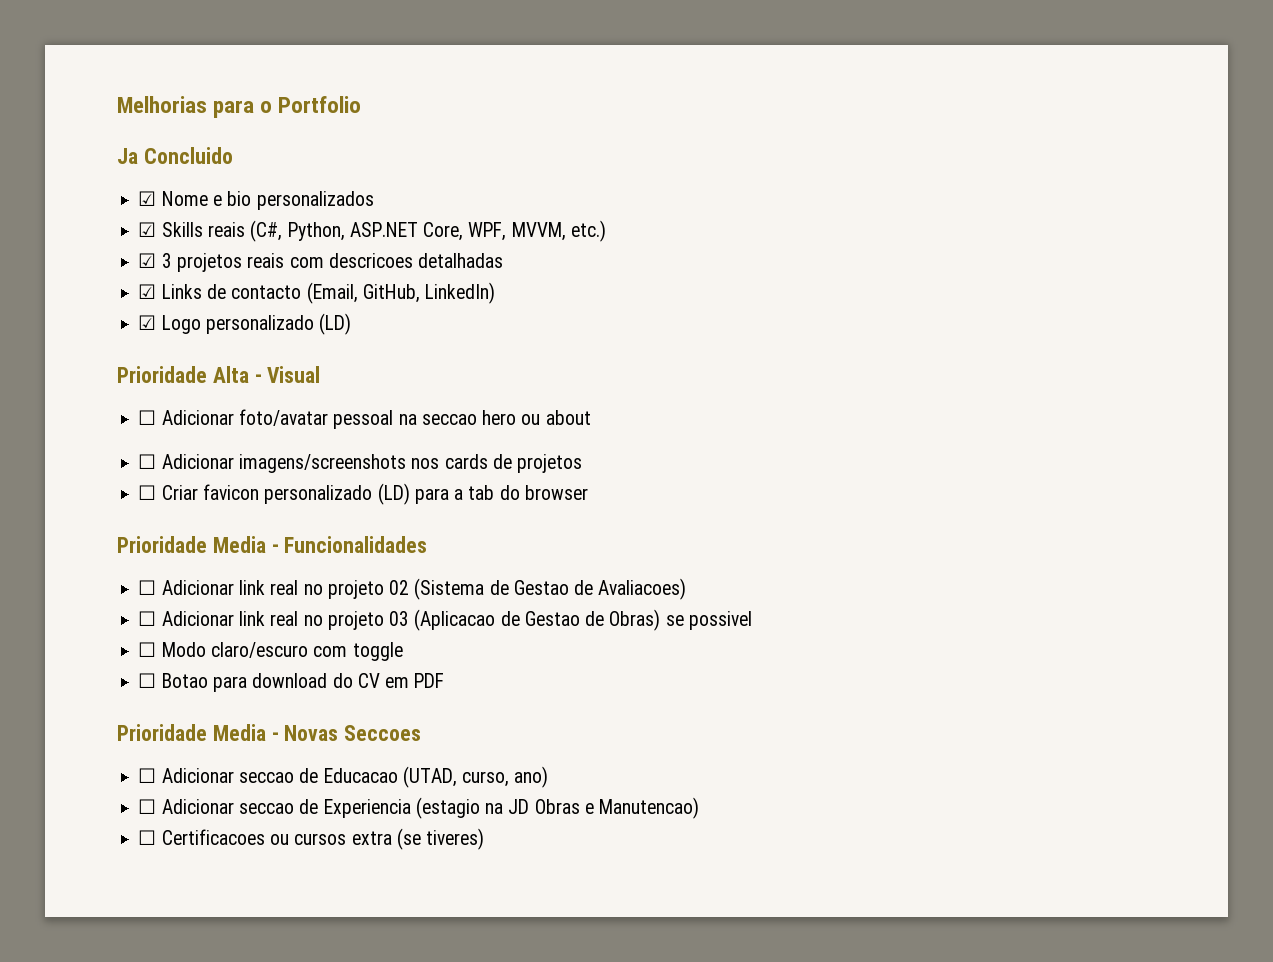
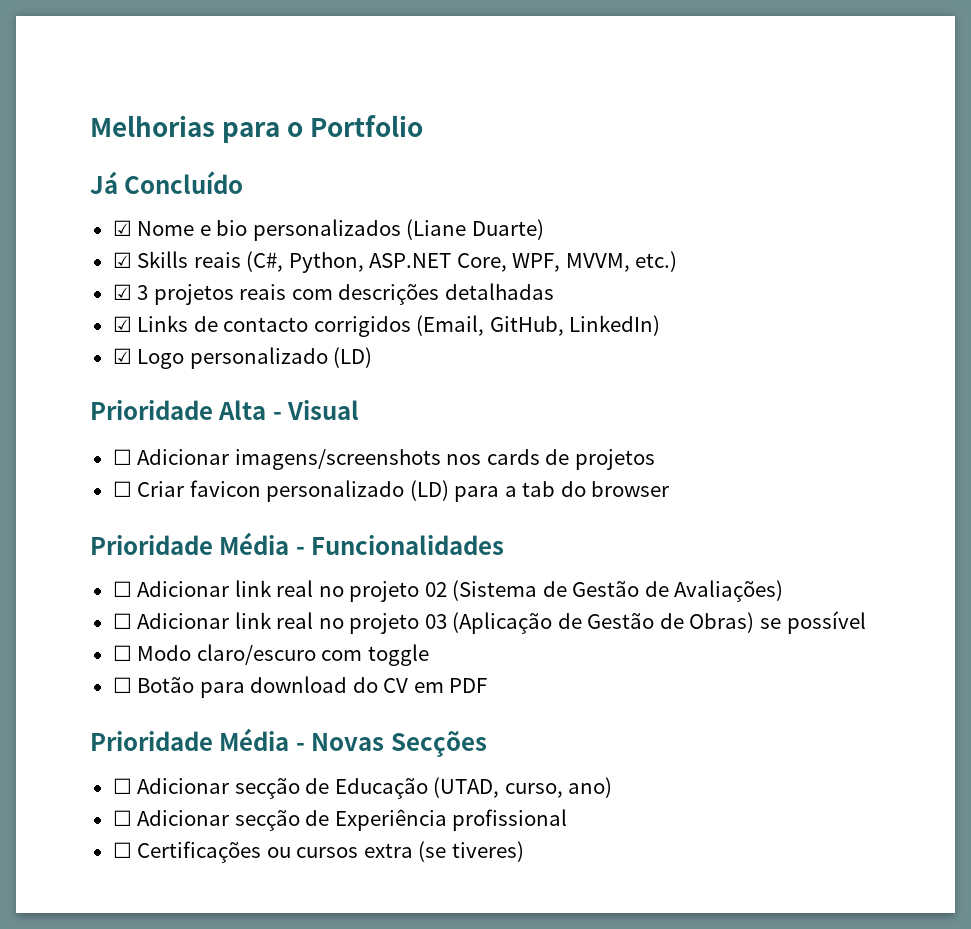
[117,147,233,164] Ja Concluido -> [90,171,244,194] Já Concluído
(374, 200) none -> [406,219,544,240] (Liane Duarte)
[328,253,413,268] descricoes -> [338,284,440,305] descrições
(302, 292) none -> [313,316,411,337] corrigidos
[138,409,591,429] // ☐ Adicionar foto/avatar pessoal na seccao hero ou about -> (360, 410) none
[212,536,266,553] Media -> [219,532,290,555] Média
[513,578,687,600] Gestao de Avaliacoes) -> [572,580,784,602] Gestão de Avaliações)
[414,609,580,631] (Aplicacao de Gestao -> [452,612,655,634] (Aplicação de Gestão
[688,611,752,630] possivel -> [786,611,866,634] possível
[161,673,208,688] Botao -> [137,677,195,693] Botão
[212,724,266,741] Media -> [219,728,290,751] Média
[344,725,422,741] [138,768,398,783] Seccoes // ☐ Adicionar seccao de Educacao -> [390,731,487,757] [112,778,428,799] Secções // ☐ Adicionar secção de Educação
[238,797,700,819] [138,829,265,845] seccao de Experiencia (estagio na JD Obras e Manutencao) // ☐ Certificacoes -> [234,809,568,831] [112,841,262,863] secção de Experiência profissional // ☐ Certificações

